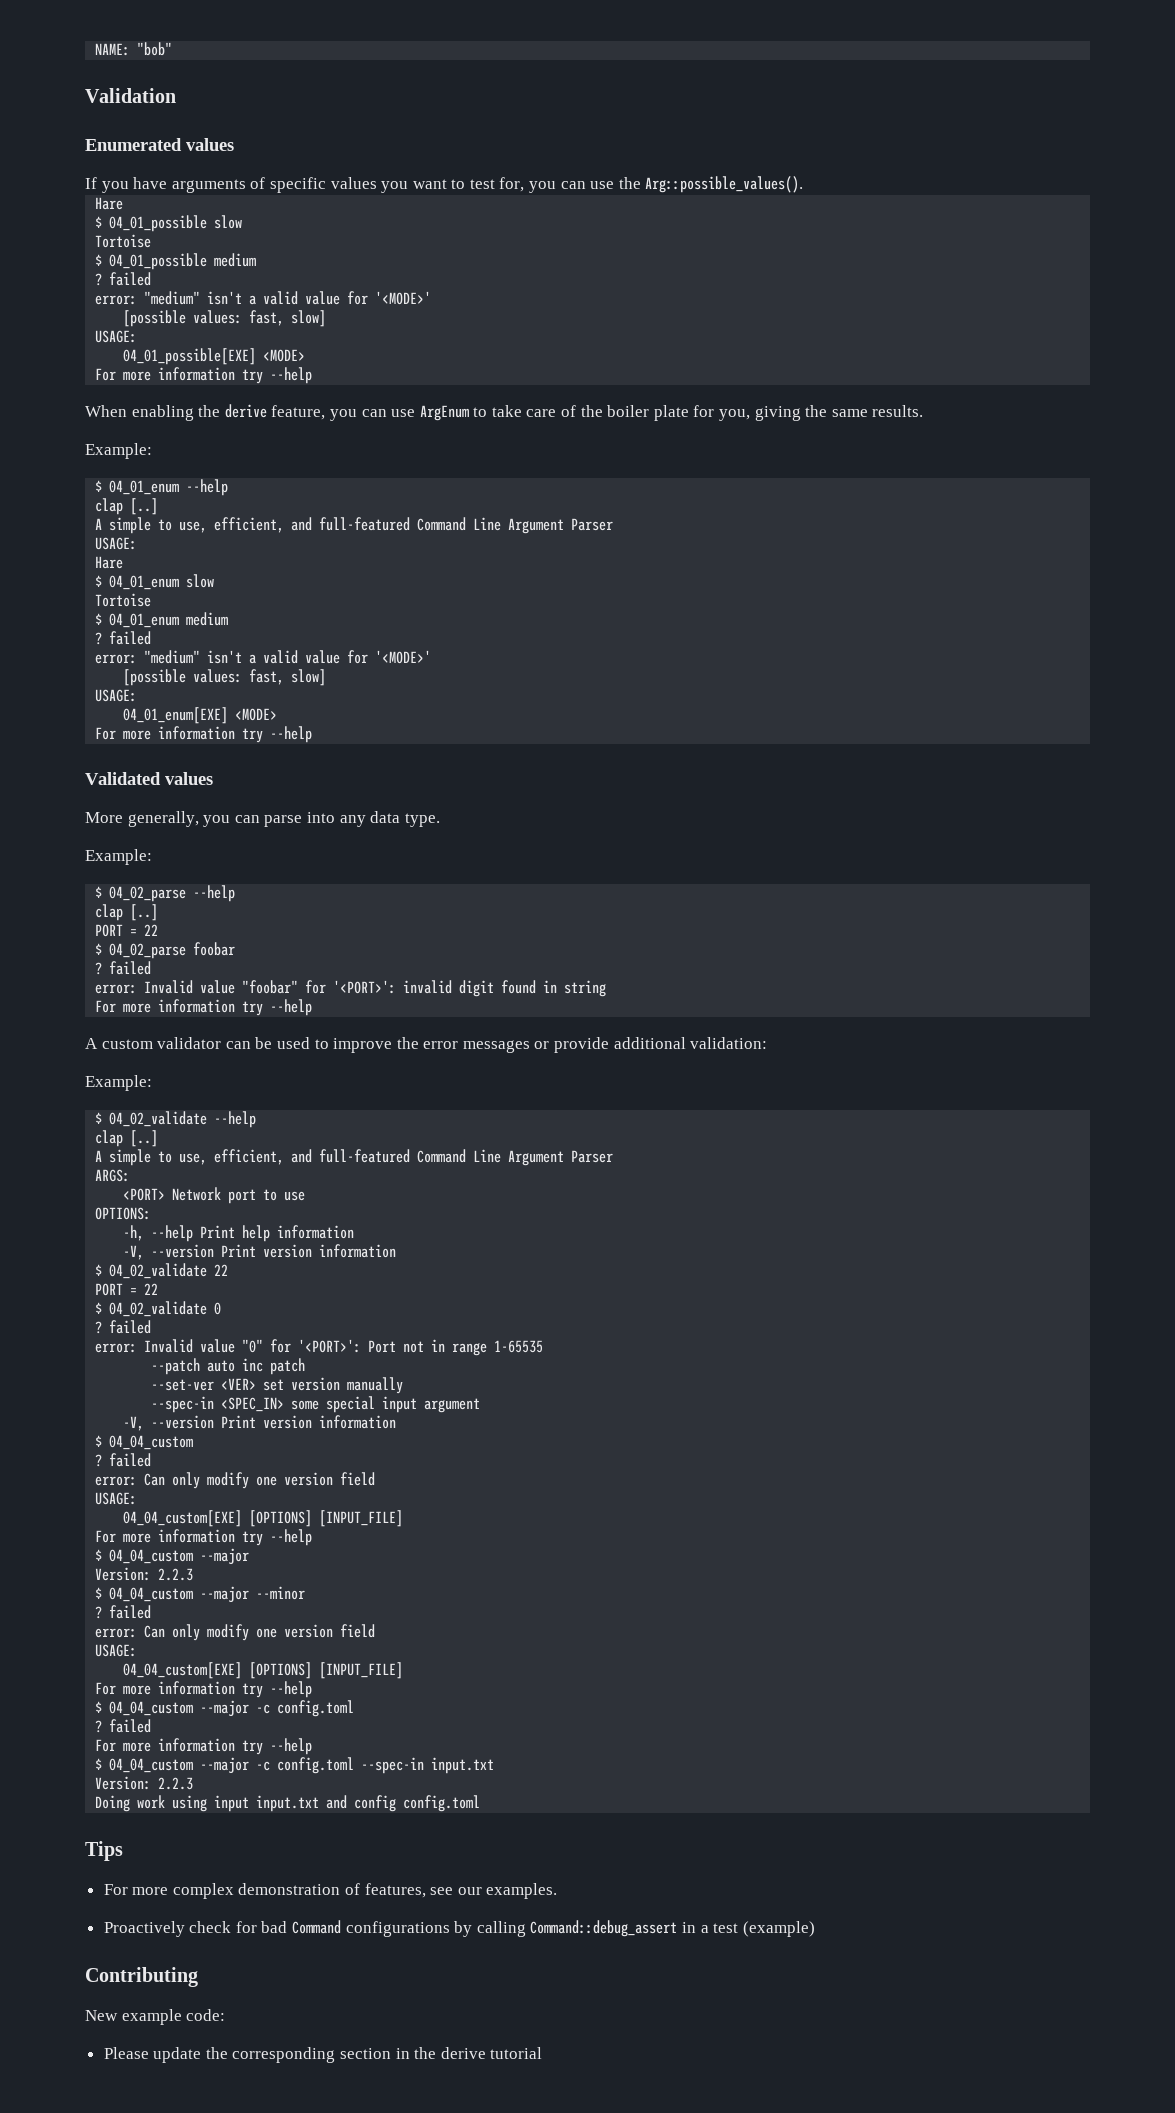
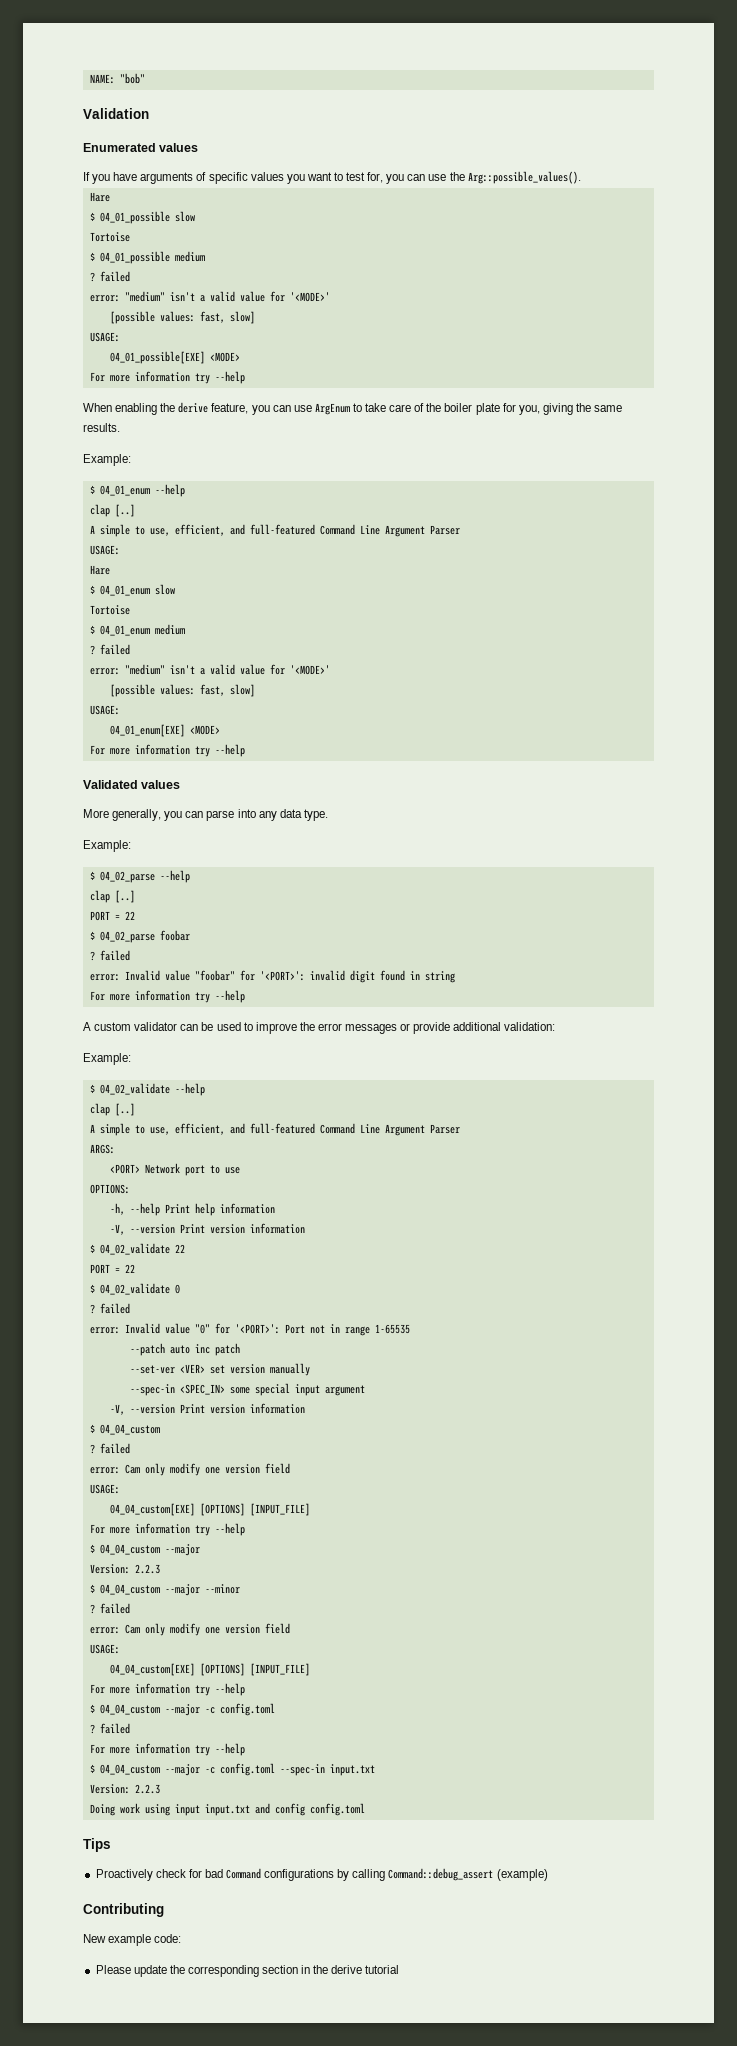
[144,1473,166,1486] Can -> [124,1464,140,1474] Cam
[144,1625,166,1638] Can -> [124,1624,140,1634] Cam
[103,1883,558,1899] // For more complex demonstration of features, see our examples. -> (111, 1845) none
[682,1922,739,1933] in a test -> (494, 1874) none

